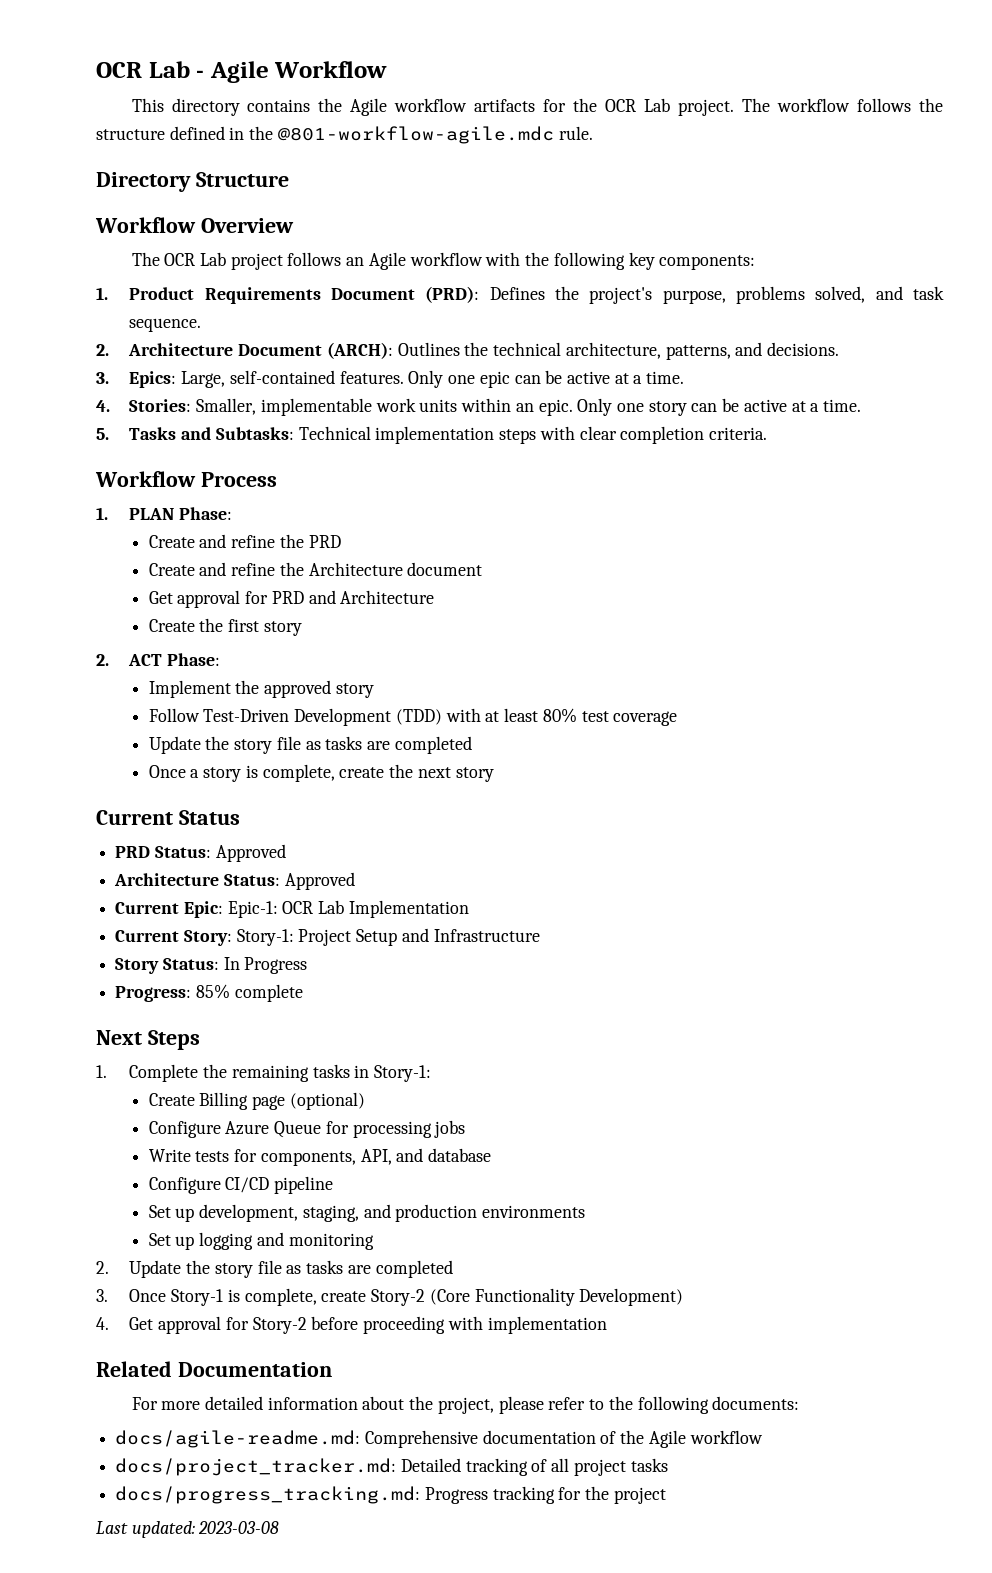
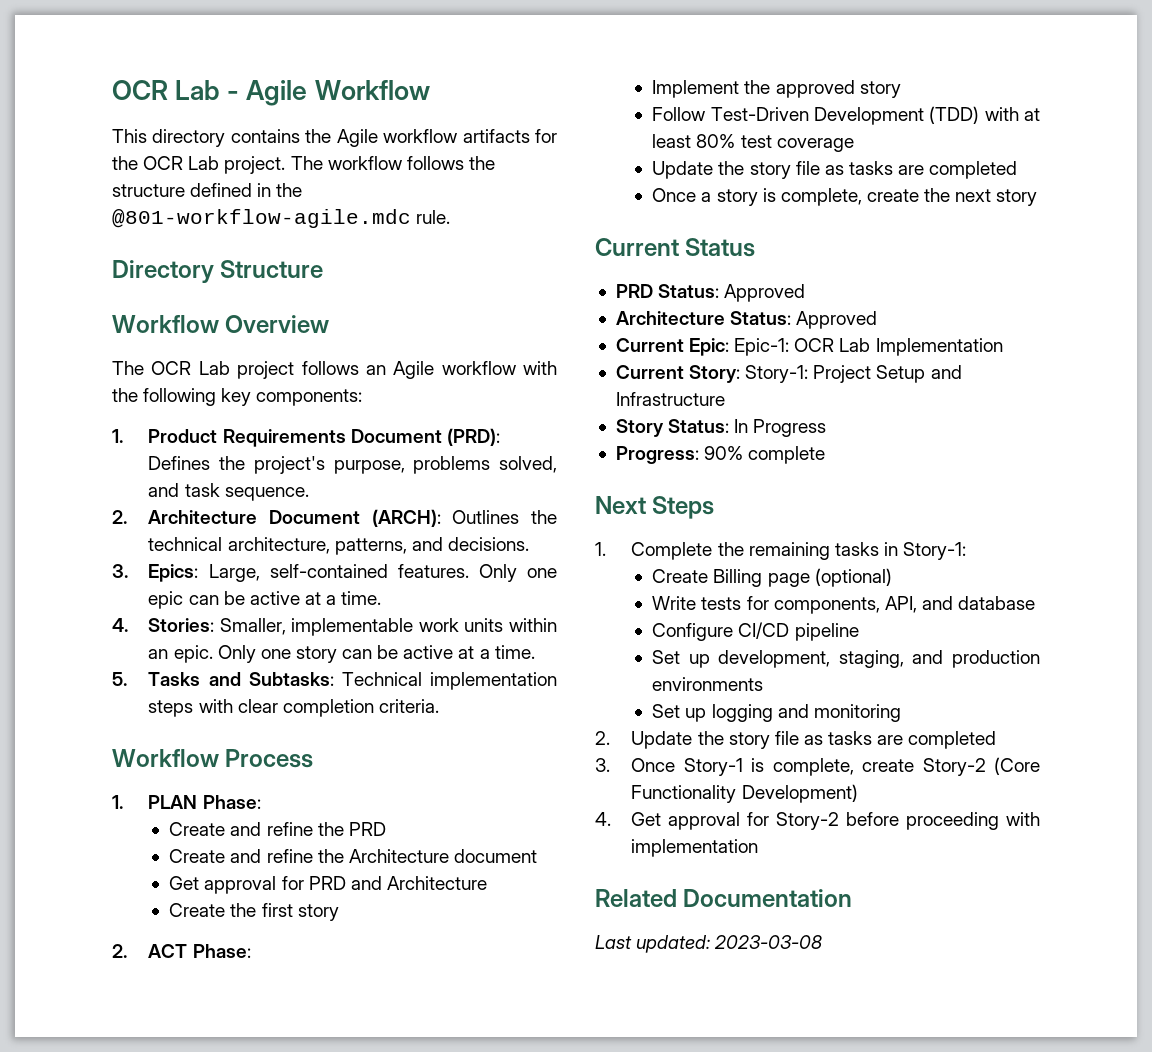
[195,984,230,999] 85% -> [704,446,744,460] 90%
[148,1120,466,1138] // Configure Azure Queue for processing jobs -> (892, 577) none
[131,1396,800,1414] [115,1430,763,1448] [115,1458,668,1476] [115,1486,666,1504] // For more detailed information about the project, please refer to the following documents: // docs/agile-readme.md: Comprehensive documentation of the Agile workflow // docs/project_tracker.md: Detailed tracking of all project tasks // docs/progress_tracking.md: Progress tracking for the project -> (853, 898) none

